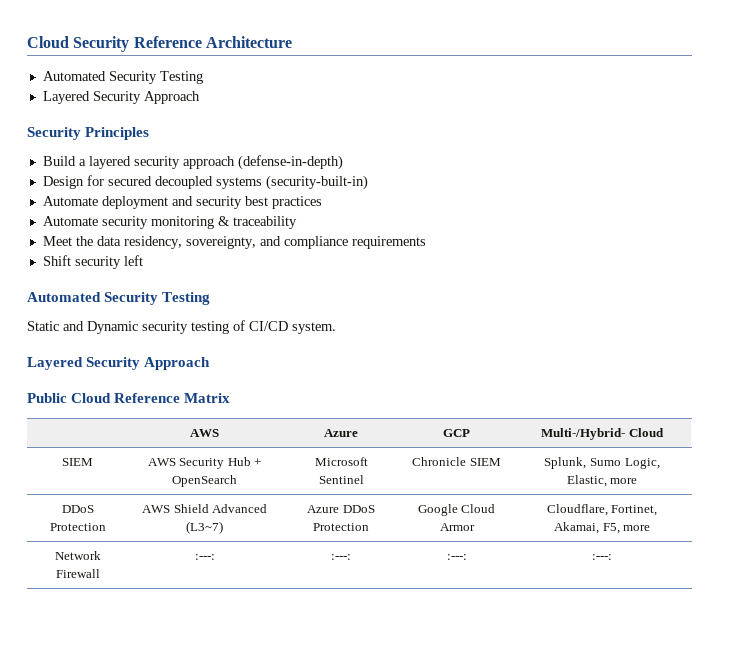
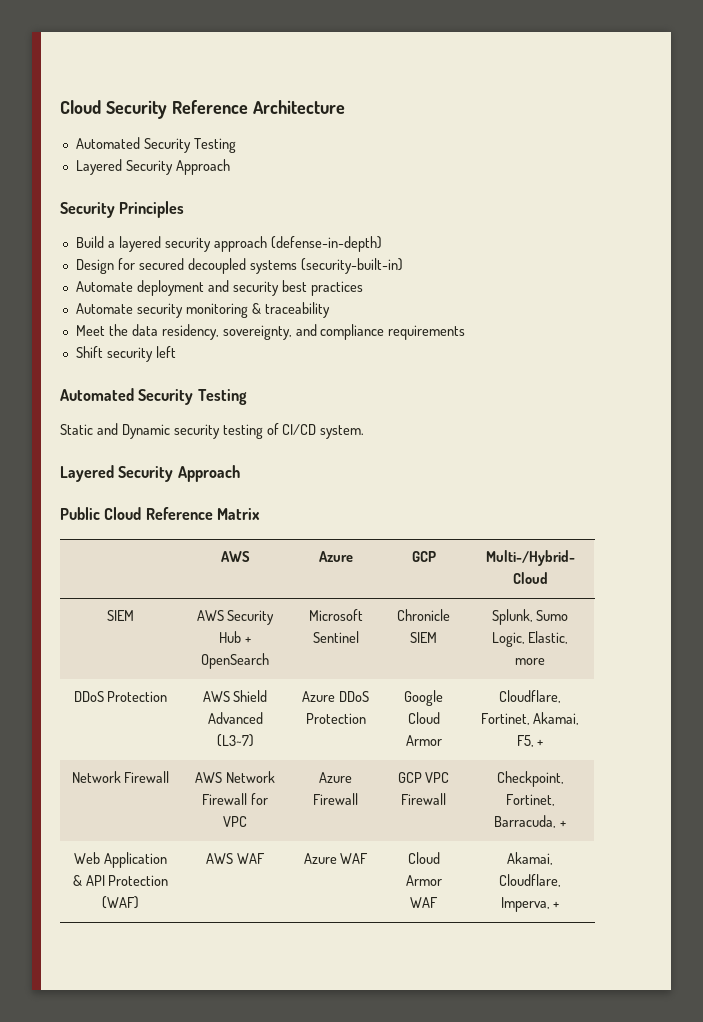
[623,525,651,531] more -> [537,739,544,746] +
[194,554,215,560] [331,554,351,560] [446,554,467,560] [592,554,612,560] :---: | :---: | :---: | :---: -> [195,771,275,783] [202,793,268,805] [223,816,247,827] [319,772,352,783] [313,793,358,805] [397,772,450,783] [401,793,446,805] [496,771,564,787] [505,794,555,806] [494,815,566,828] [74,852,167,868] [72,875,169,886] [102,896,139,909] [206,853,265,864] [303,853,369,864] [407,852,440,864] [405,875,442,886] [410,897,438,908] [507,852,553,865] [499,874,561,887] [500,897,560,912] AWS Network Firewall for VPC | Azure Firewall | GCP VPC Firewall | Checkpoint, Fortinet, Barracuda, + // Web Application & API Protection (WAF) | AWS WAF | Azure WAF | Cloud Armor WAF | Akamai, Cloudflare, Imperva, +

